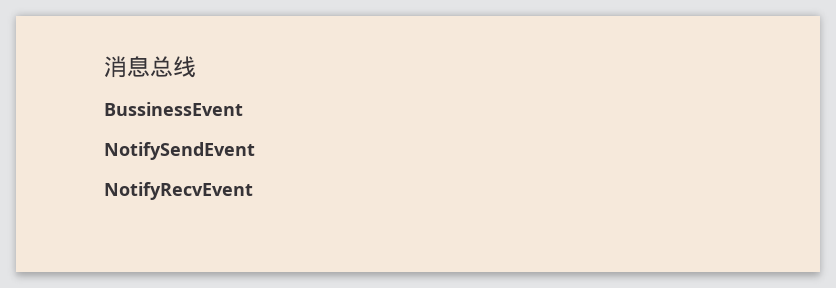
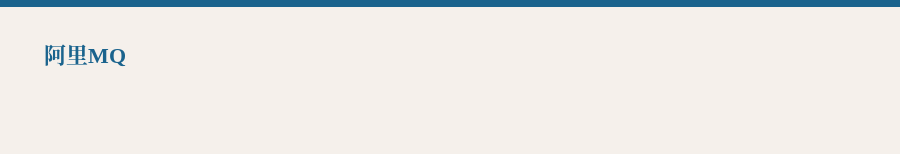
[104,56,196,78] [104,102,243,116] [104,142,255,160] [104,182,253,200] 消息总线 // BussinessEvent // NotifySendEvent // NotifyRecvEvent -> [44,44,126,67] 阿里MQ

